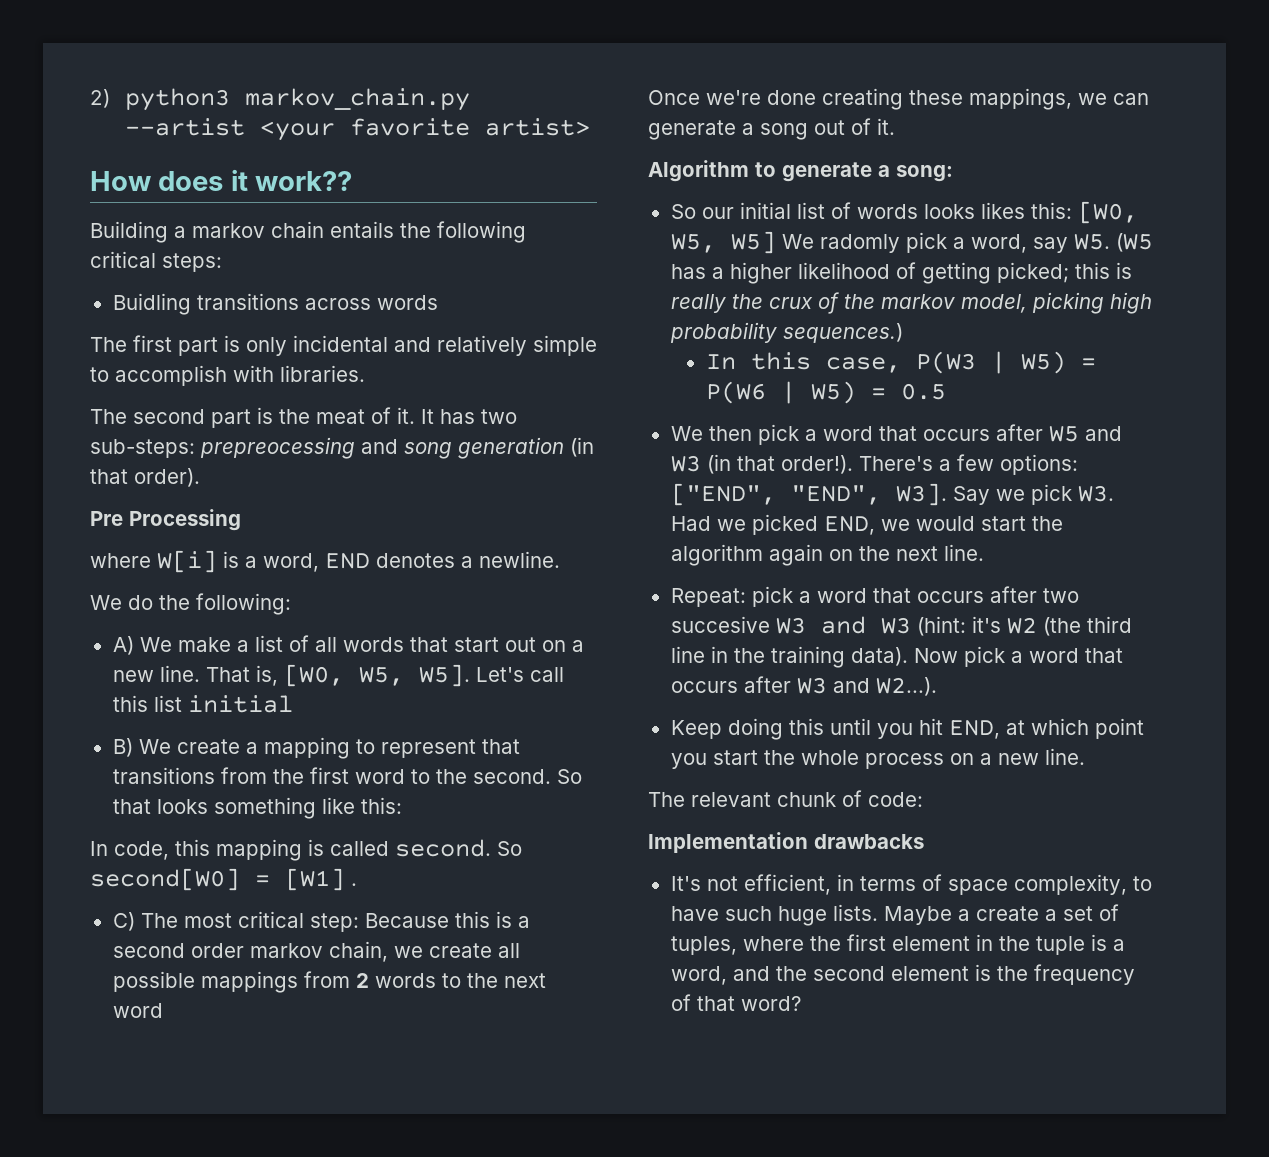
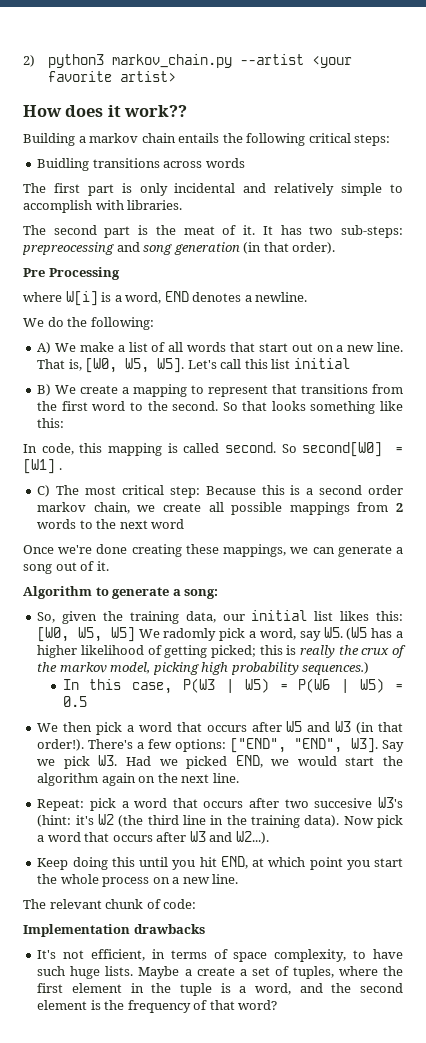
[670,202,975,219] So our initial list of words looks -> [37,610,334,624] So, given the training data, our initial list
[775,616,911,634] W3 and W3 -> [378,797,403,808] W3's

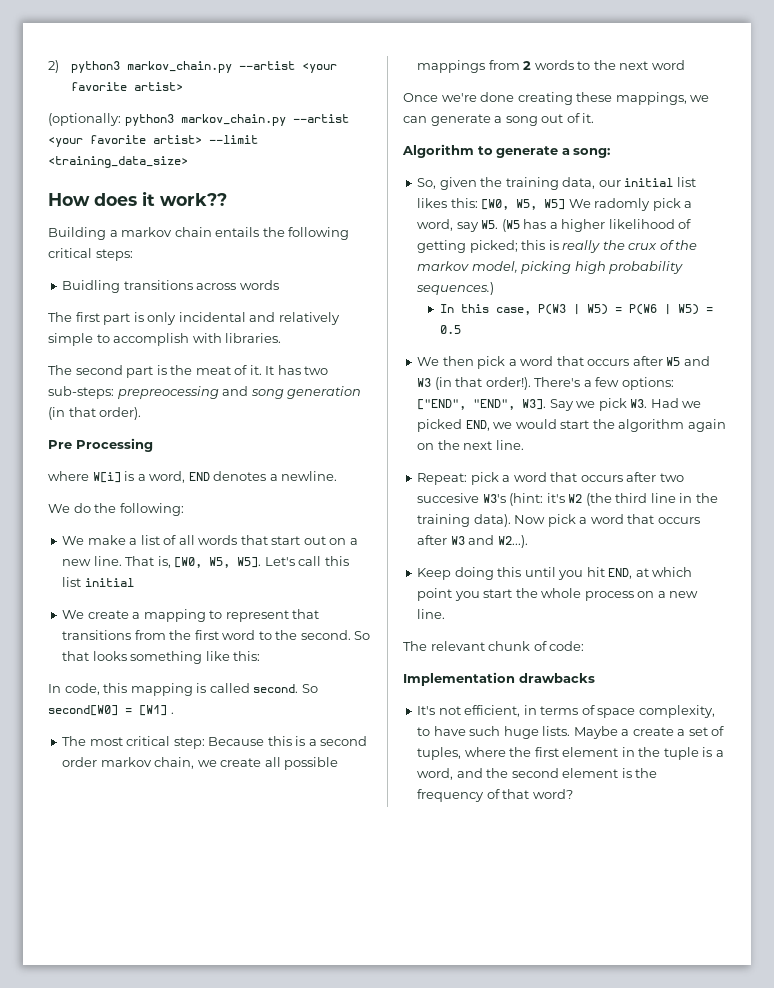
(177, 76) none -> [48,113,349,126] [48,135,258,147] [48,156,188,168] // (optionally: python3 markov_chain.py --artist <your favorite artist> --limit <training_data_size>
[37,342,52,354] A) -> (184, 509) none
[37,384,52,396] B) -> (134, 582) none
[37,485,51,497] C) -> (174, 713) none

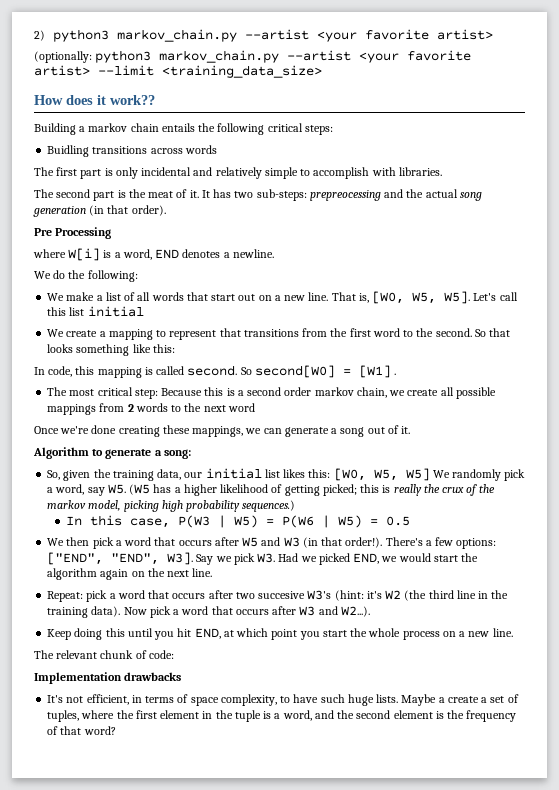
(249, 391) none -> [406,189,458,198] the actual
[594,198,651,211] radomly -> [452,469,502,481] randomly

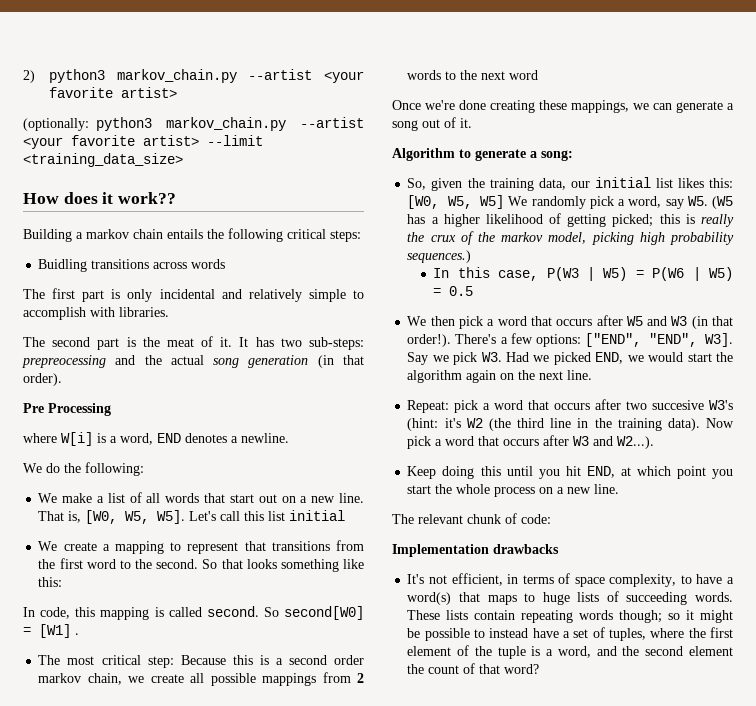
[320,694,479,706] such huge lists. Maybe a create -> [727,577,734,584] [407,591,733,605] [407,610,733,623] [407,628,559,641] a word(s) that maps to huge lists of succeeding words. These lists contain repeating words though; so it might be possible to instead have
[202,711,213,719] in -> [457,645,470,656] of
[435,710,517,722] is the frequency -> [407,664,460,674] the count

